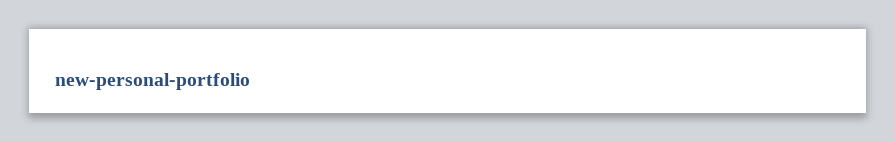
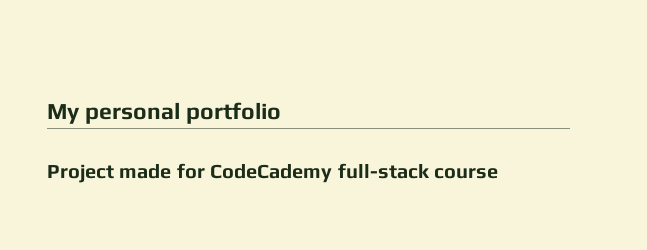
[55,73,250,90] new-personal-portfolio -> [47,102,282,124] [47,163,498,183] My personal portfolio // Project made for CodeCademy full-stack course

